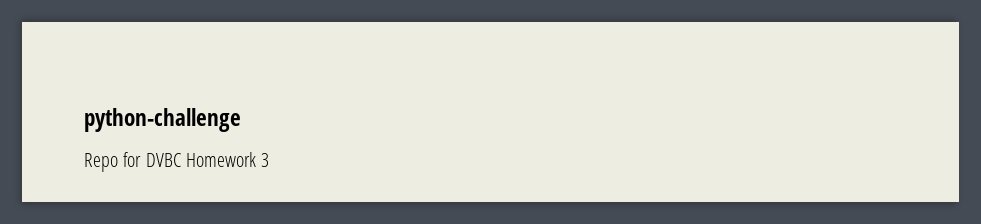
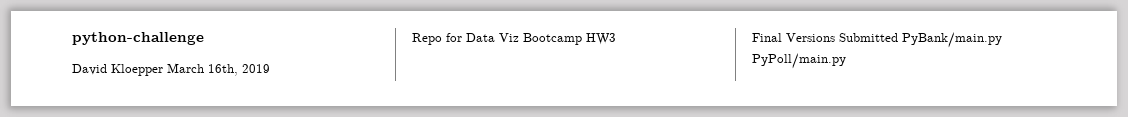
[84,152,270,172] Repo for DVBC Homework 3 -> [72,63,270,76] [412,33,616,45] [752,32,1002,48] [752,53,846,69] David Kloepper March 16th, 2019 // Repo for Data Viz Bootcamp HW3 // Final Versions Submitted PyBank/main.py PyPoll/main.py

